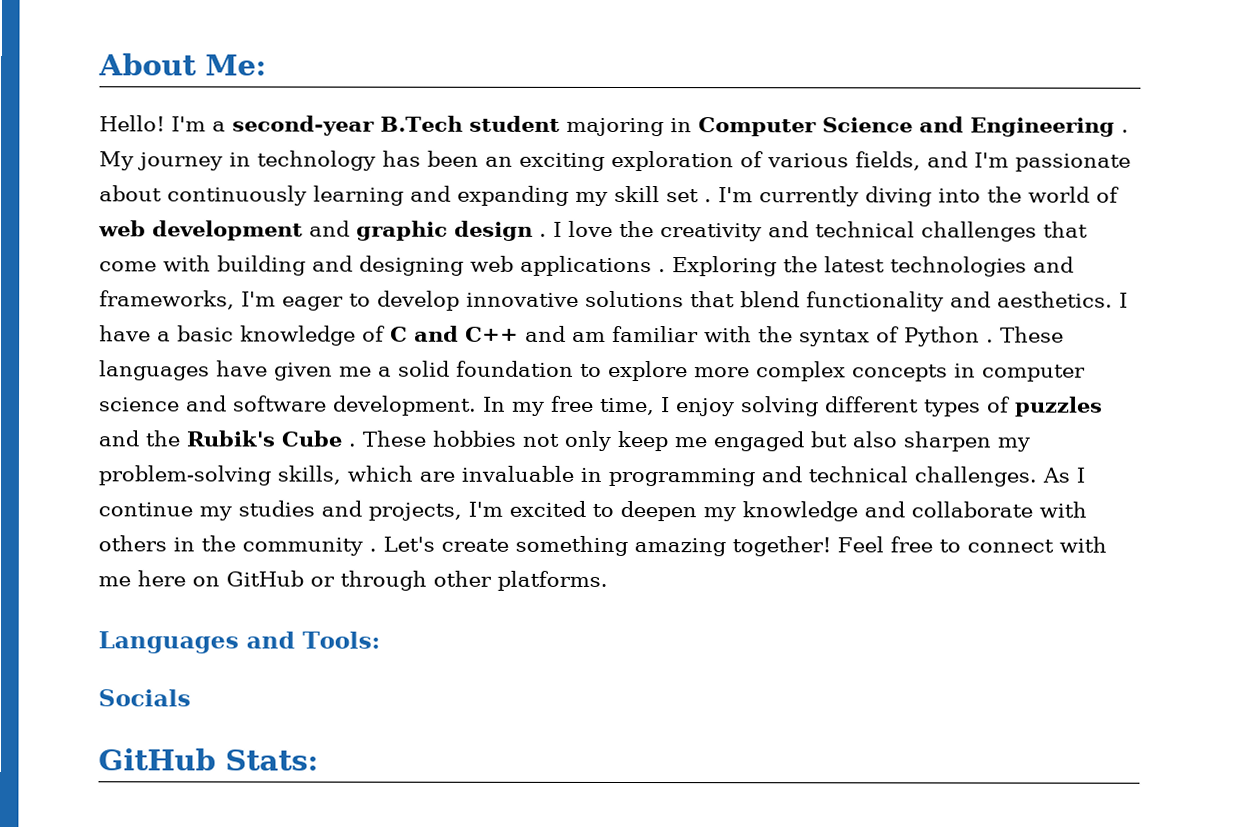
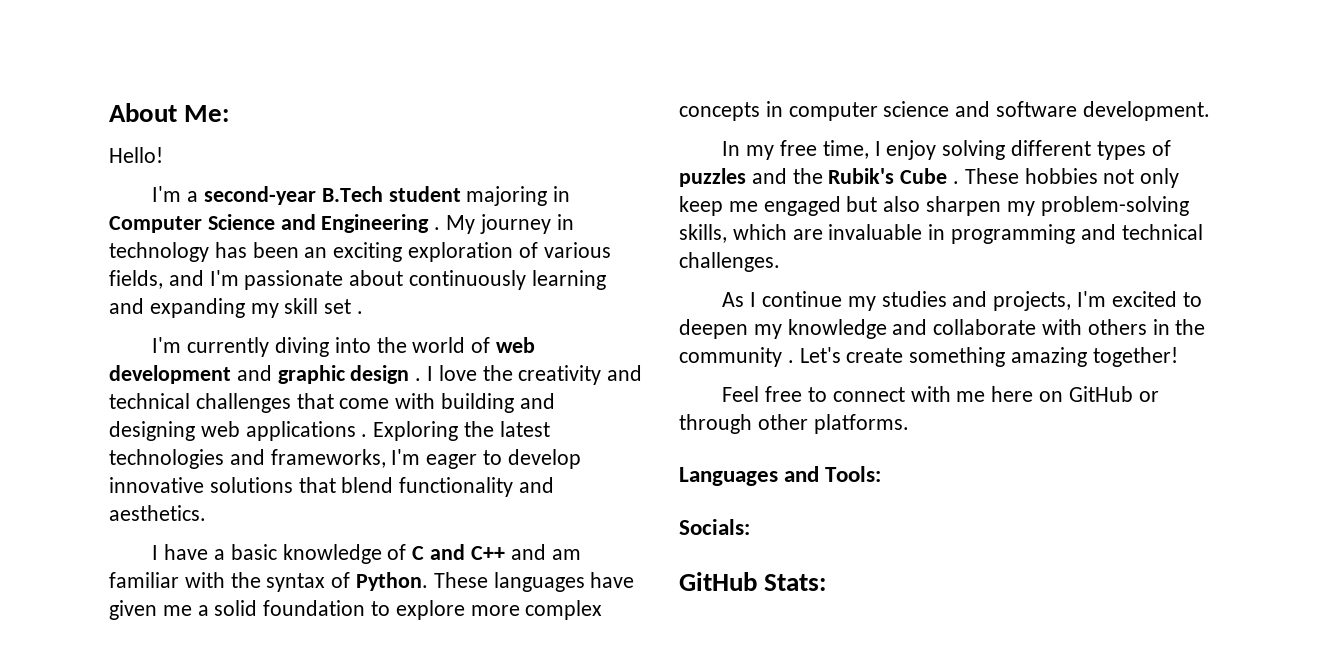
(165, 123) none -> (163, 155) //
(712, 201) none -> (364, 312) //
(1113, 299) none -> (206, 513) //
[904,326,994,347] Python . -> [356,572,429,591] Python.
(477, 405) none -> (1210, 111) //
(1037, 476) none -> (780, 262) //
(831, 546) none -> (1178, 357) //
[98,689,191,707] Socials -> [679,519,750,535] Socials:

